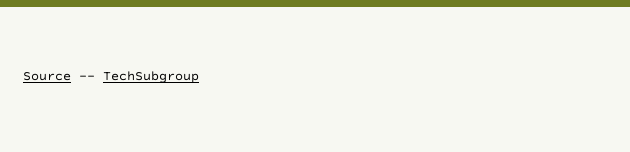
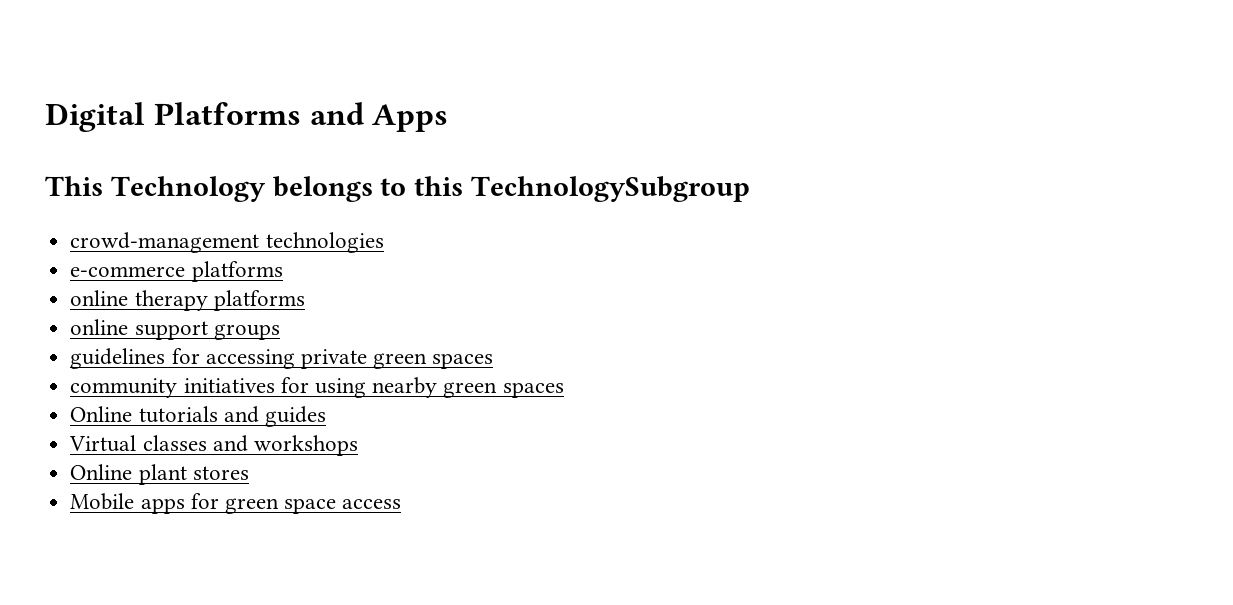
[23,71,199,83] Source -- TechSubgroup -> [45,102,449,132] [45,176,751,202] [70,232,384,253] [70,261,283,282] [70,290,305,311] [70,319,280,340] [70,348,494,369] [70,377,564,398] [70,406,326,427] [69,435,358,456] [70,464,249,485] [70,493,402,514] Digital Platforms and Apps // This Technology belongs to this TechnologySubgroup // crowd-management technologies // e-commerce platforms // online therapy platforms // online support groups // guidelines for accessing private green spaces // community initiatives for using nearby green spaces // Online tutorials and guides // Virtual classes and workshops // Online plant stores // Mobile apps for green space access

